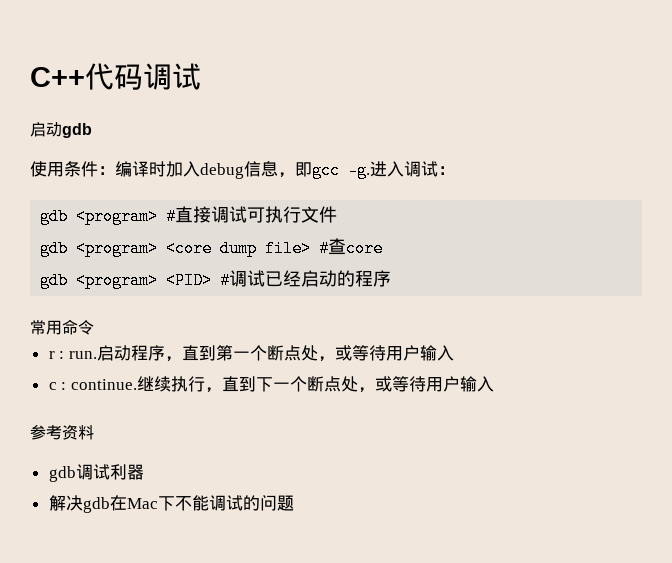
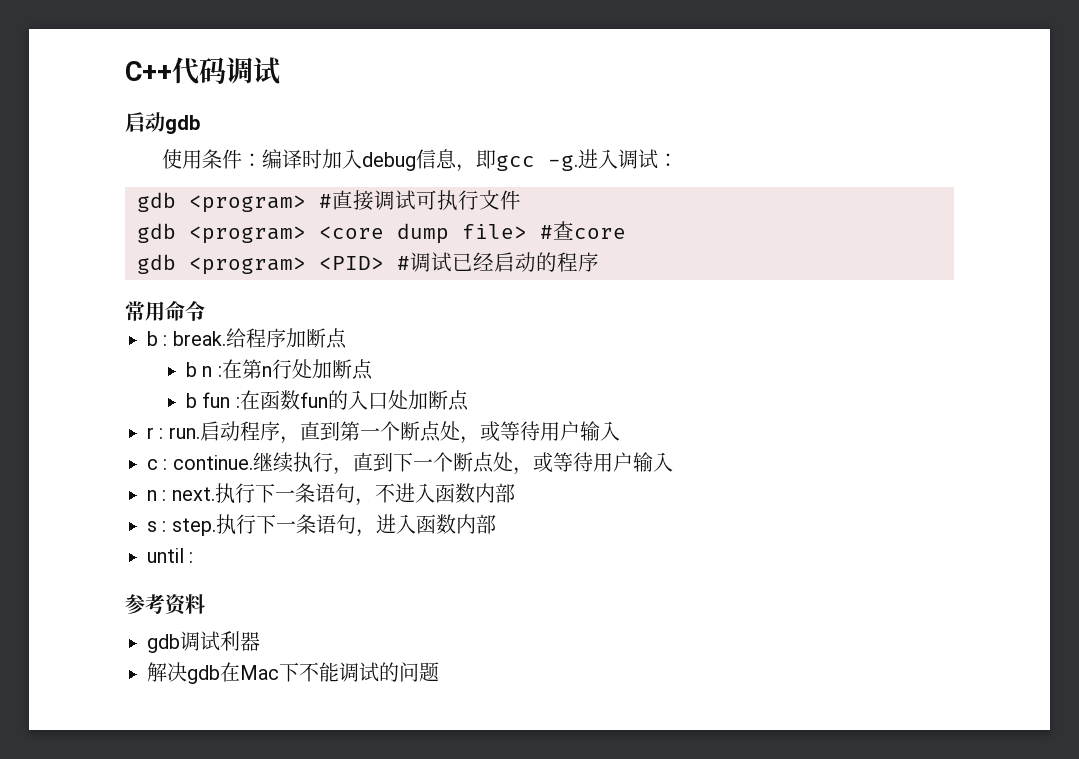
(94, 327) none -> [147,328,347,349] [185,359,373,380] [185,390,469,411] // b : break.给程序加断点 // b n :在第n行处加断点 // b fun :在函数fun的入口处加断点
(494, 384) none -> [147,483,515,506] [147,514,496,537] [147,548,194,563] // n : next.执行下一条语句，不进入函数内部 // s : step.执行下一条语句，进入函数内部 // until :

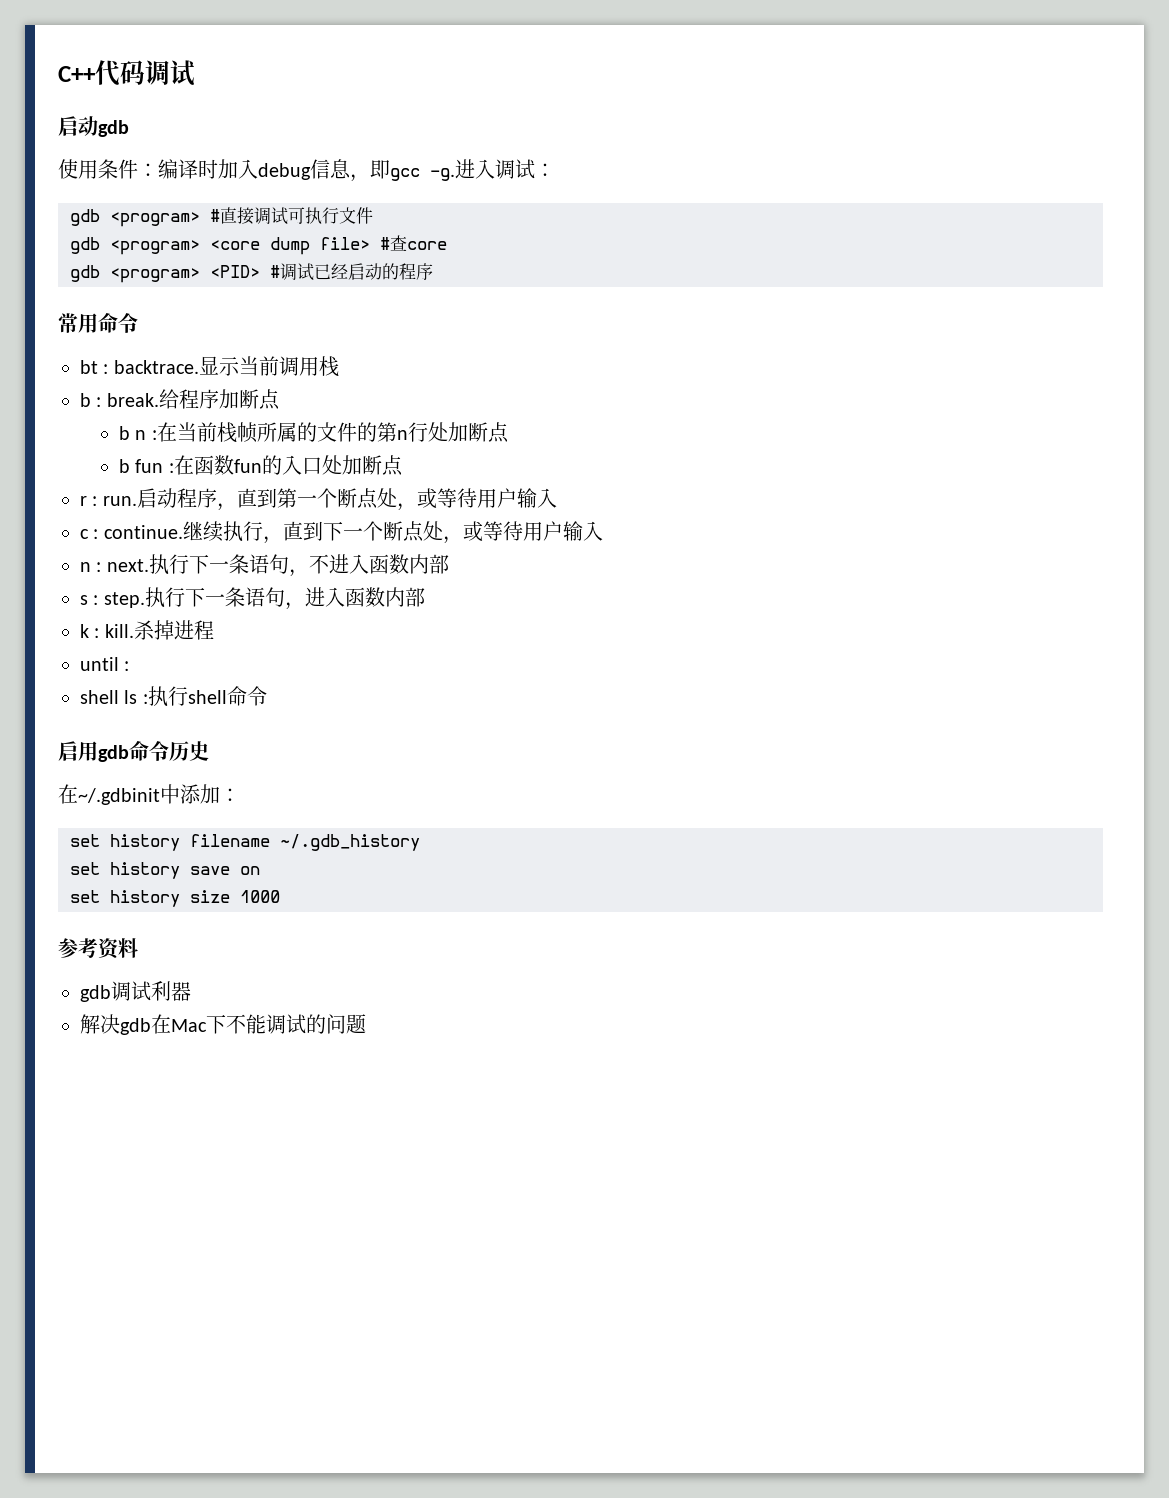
(205, 311) none -> [80,356,339,377] // bt : backtrace.显示当前调用栈
(242, 369) none -> [176,422,377,443] 当前栈帧所属的文件的
[147,548,194,563] until : -> [80,620,214,640] [80,657,130,671] [80,686,267,707] [58,741,209,762] [58,784,240,805] [70,834,420,851] [70,862,260,879] [70,890,280,907] k : kill.杀掉进程 // until : // shell ls :执行shell命令 // 启用gdb命令历史 // 在~/.gdbinit中添加： // set history filename ~/.gdb_history // set history save on // set history size 1000

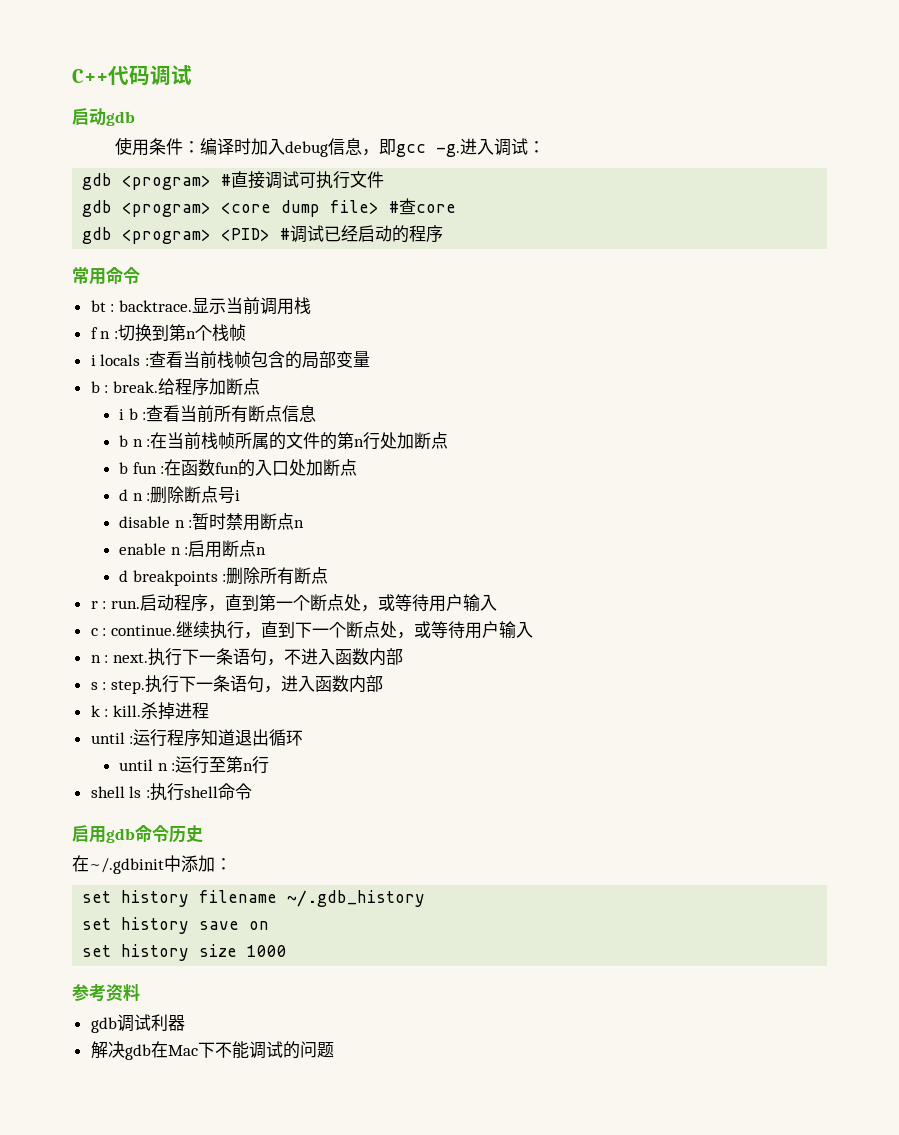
(339, 366) none -> [90,324,246,342] [90,351,370,369] // f n :切换到第n个栈帧 // i locals :查看当前栈帧包含的局部变量
(280, 399) none -> [118,405,317,423] // i b :查看当前所有断点信息
(403, 465) none -> [118,486,241,504] [118,513,305,531] [118,540,267,558] [118,567,329,586] // d n :删除断点号i // disable n :暂时禁用断点n // enable n :启用断点n // d breakpoints :删除所有断点
(130, 666) none -> [133,729,304,747] [118,756,270,774] 运行程序知道退出循环 // until n :运行至第n行

